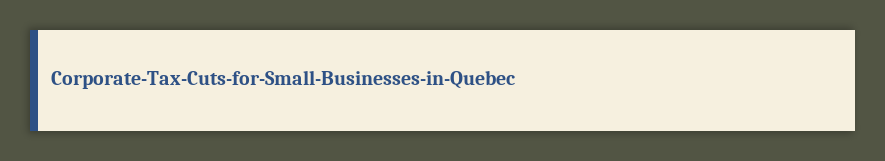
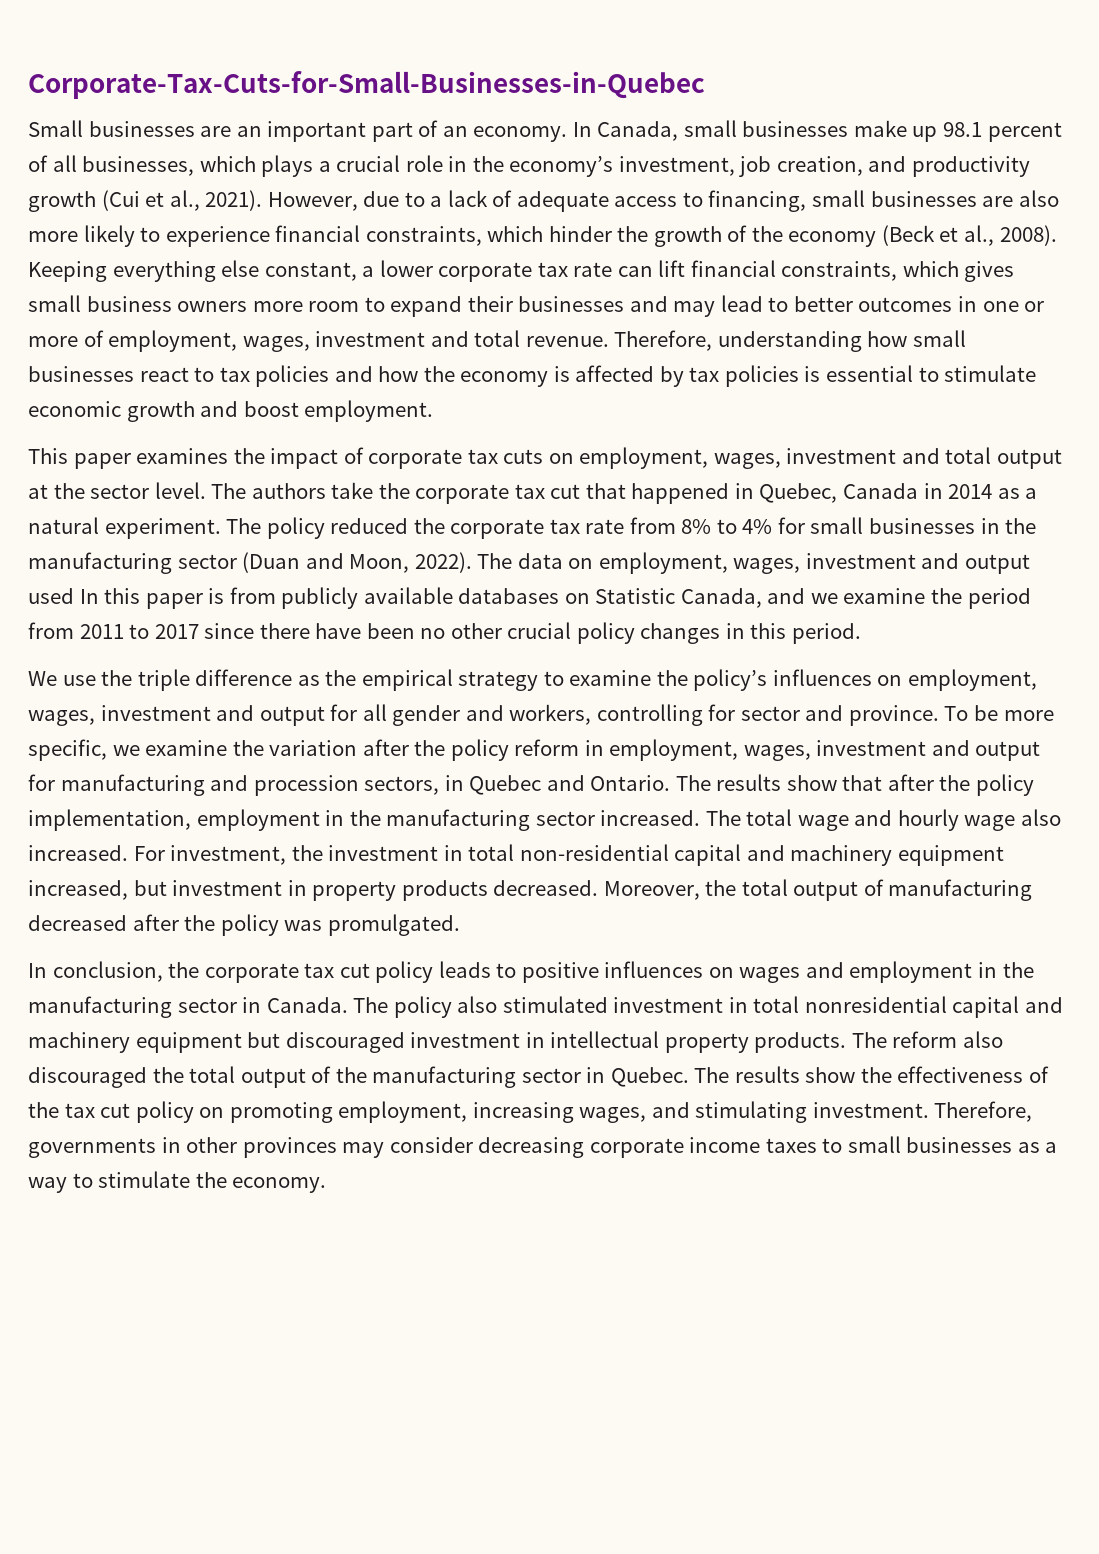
(515, 79) none -> [28,120,1062,142] [28,155,1031,177] [28,190,1059,212] [28,225,1057,247] [28,260,1015,282] [28,295,1045,317] [28,330,966,352] [28,365,1037,387] [28,400,434,422] [28,447,1063,469] [28,482,1038,504] [28,517,1037,539] [28,552,1030,574] [28,587,1031,609] [28,622,862,644] [28,669,1038,691] [28,704,1054,726] [28,739,1041,761] [28,774,1035,796] [28,809,1061,831] [28,844,1004,866] [28,879,1033,901] [28,914,460,936] [28,961,1034,983] [28,996,1063,1018] [28,1031,1003,1053] [28,1066,1050,1088] [28,1101,1033,1123] [28,1136,1058,1158] [28,1171,327,1193] // Small businesses are an important part of an economy. In Canada, small businesses make up 98.1 percent of all businesses, which plays a crucial role in the economy’s investment, job creation, and productivity growth (Cui et al., 2021). However, due to a lack of adequate access to financing, small businesses are also more likely to experience financial constraints, which hinder the growth of the economy (Beck et al., 2008). Keeping everything else constant, a lower corporate tax rate can lift financial constraints, which gives small business owners more room to expand their businesses and may lead to better outcomes in one or more of employment, wages, investment and total revenue. Therefore, understanding how small businesses react to tax policies and how the economy is affected by tax policies is essential to stimulate economic growth and boost employment. // This paper examines the impact of corporate tax cuts on employment, wages, investment and total output at the sector level. The authors take the corporate tax cut that happened in Quebec, Canada in 2014 as a natural experiment. The policy reduced the corporate tax rate from 8% to 4% for small businesses in the manufacturing sector (Duan and Moon, 2022). The data on employment, wages, investment and output used In this paper is from publicly available databases on Statistic Canada, and we examine the period from 2011 to 2017 since there have been no other crucial policy changes in this period. // We use the triple difference as the empirical strategy to examine the policy’s influences on employment, wages, investment and output for all gender and workers, controlling for sector and province. To be more specific, we examine the variation after the policy reform in employment, wages, investment and output for manufacturing and procession sectors, in Quebec and Ontario. The results show that after the policy implementation, employment in the manufacturing sector increased. The total wage and hourly wage also increased. For investment, the investment in total non-residential capital and machinery equipment increased, but investment in property products decreased. Moreover, the total output of manufacturing decreased after the policy was promulgated. // In conclusion, the corporate tax cut policy leads to positive influences on wages and employment in the manufacturing sector in Canada. The policy also stimulated investment in total nonresidential capital and machinery equipment but discouraged investment in intellectual property products. The reform also discouraged the total output of the manufacturing sector in Quebec. The results show the effectiveness of the tax cut policy on promoting employment, increasing wages, and stimulating investment. Therefore, governments in other provinces may consider decreasing corporate income taxes to small businesses as a way to stimulate the economy.

